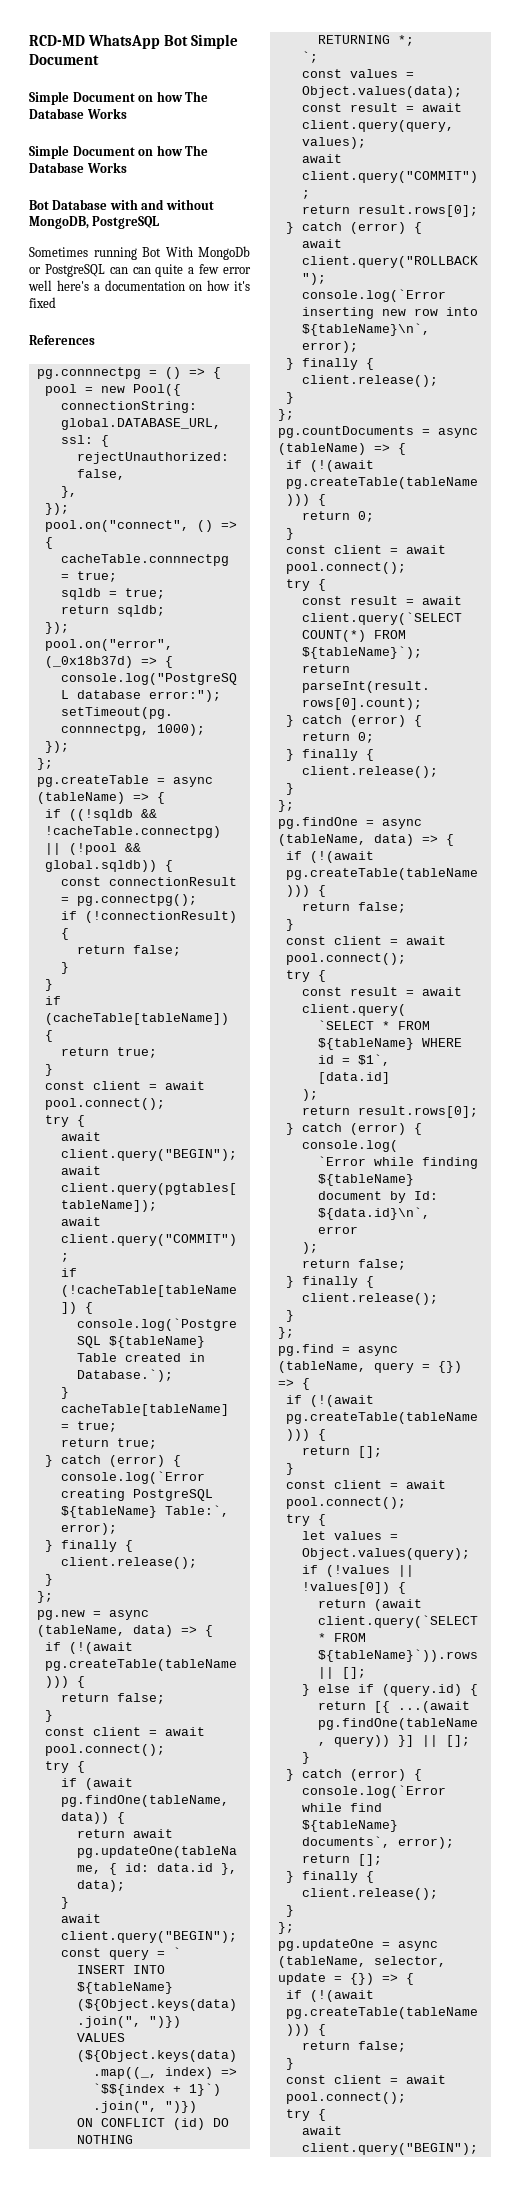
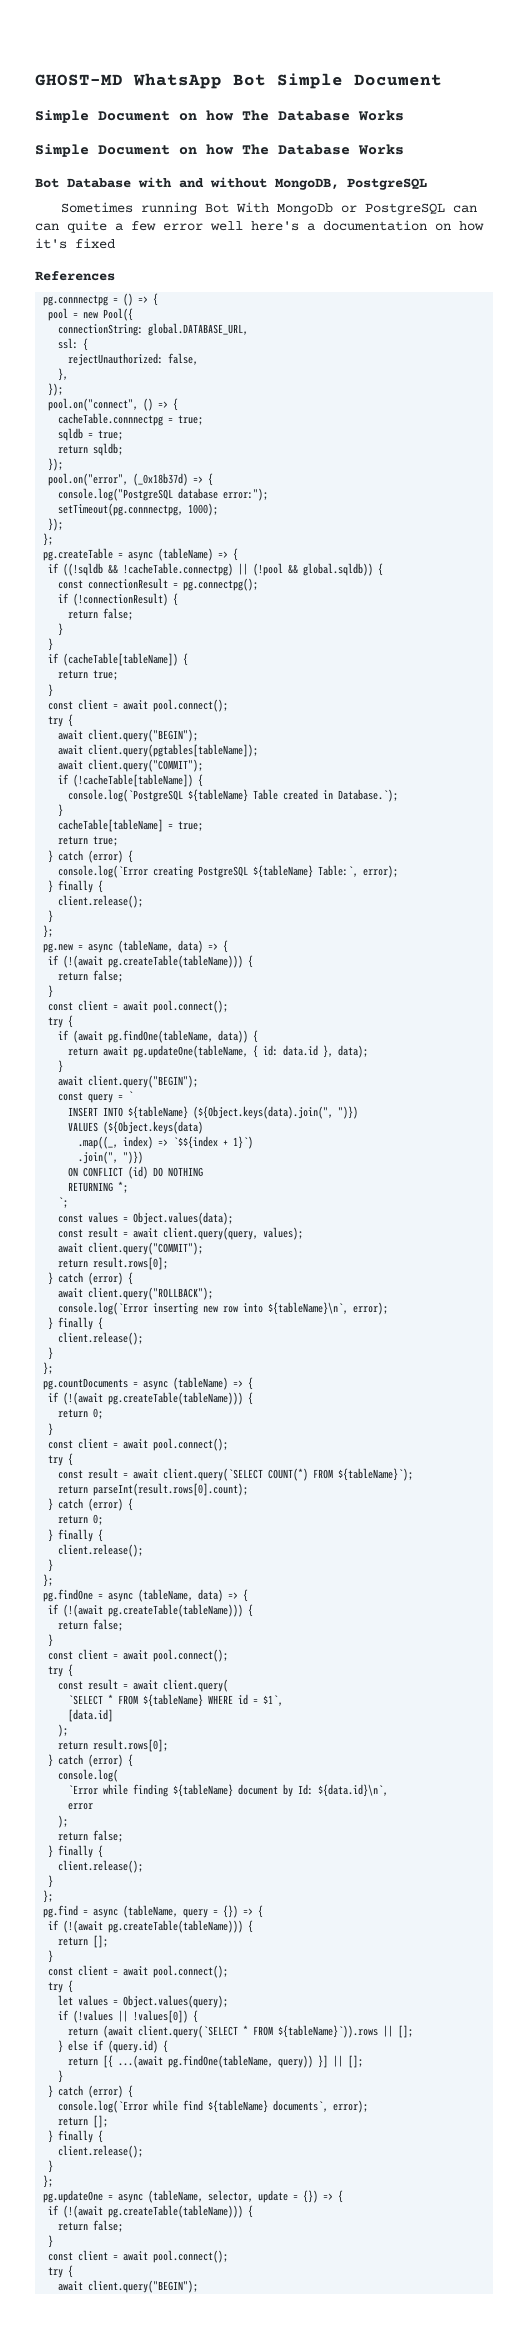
[29,35,85,46] RCD-MD -> [35,74,123,86] GHOST-MD

